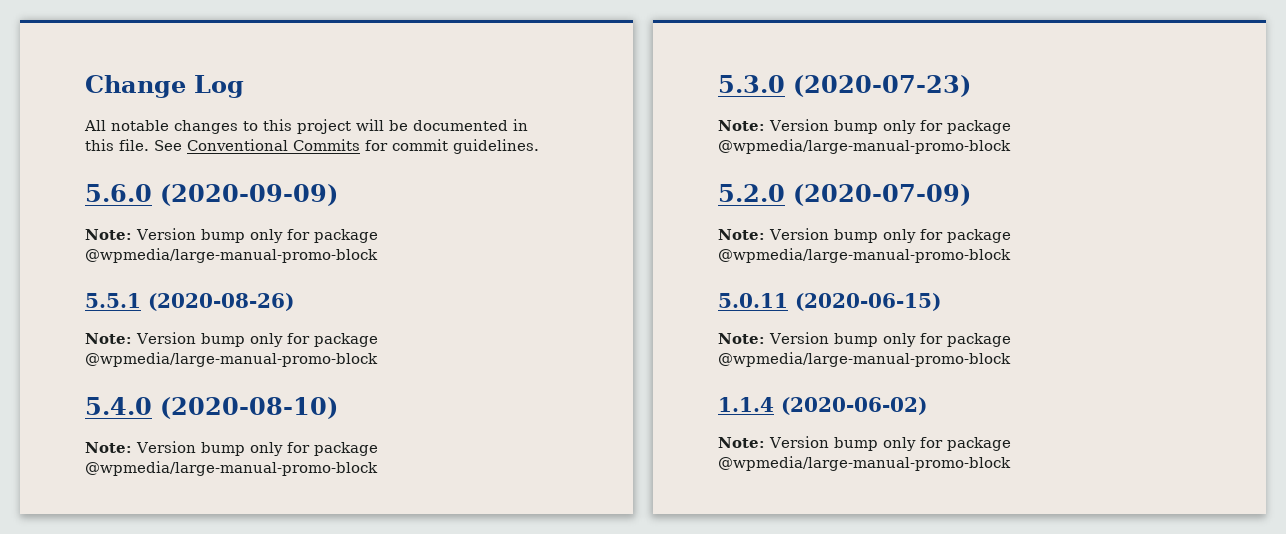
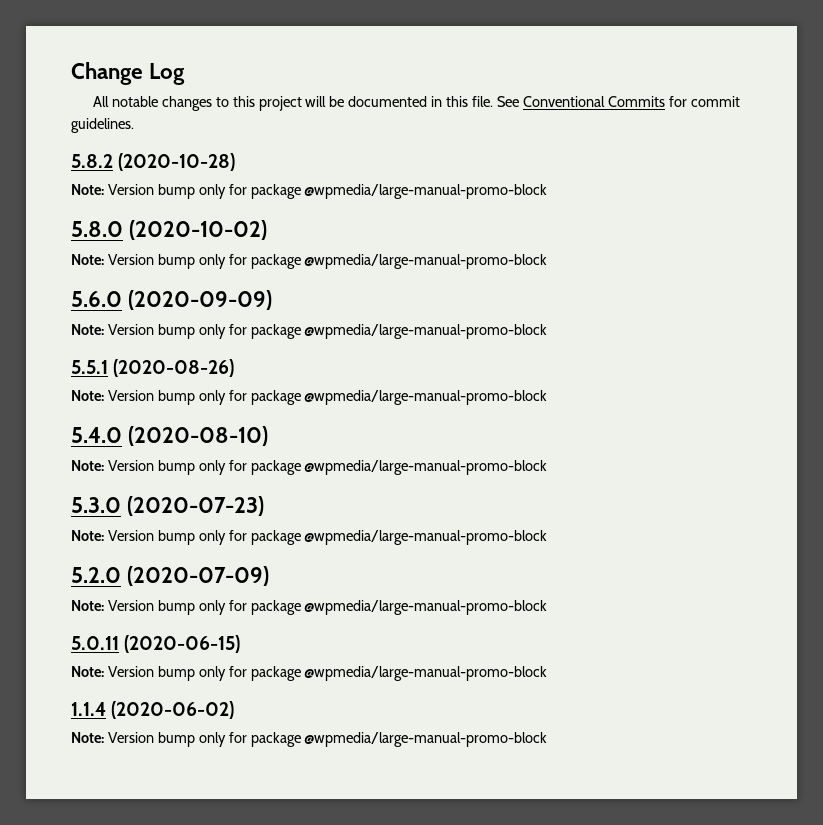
(539, 146) none -> [71,153,236,171] [71,184,548,199] [71,220,268,240] [71,254,548,269] // 5.8.2 (2020-10-28) // Note: Version bump only for package @wpmedia/large-manual-promo-block // 5.8.0 (2020-10-02) // Note: Version bump only for package @wpmedia/large-manual-promo-block

